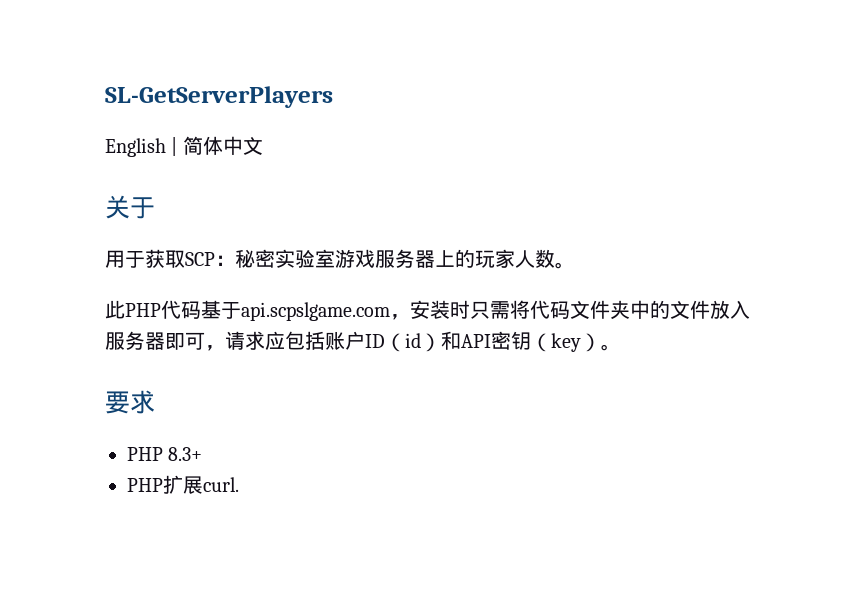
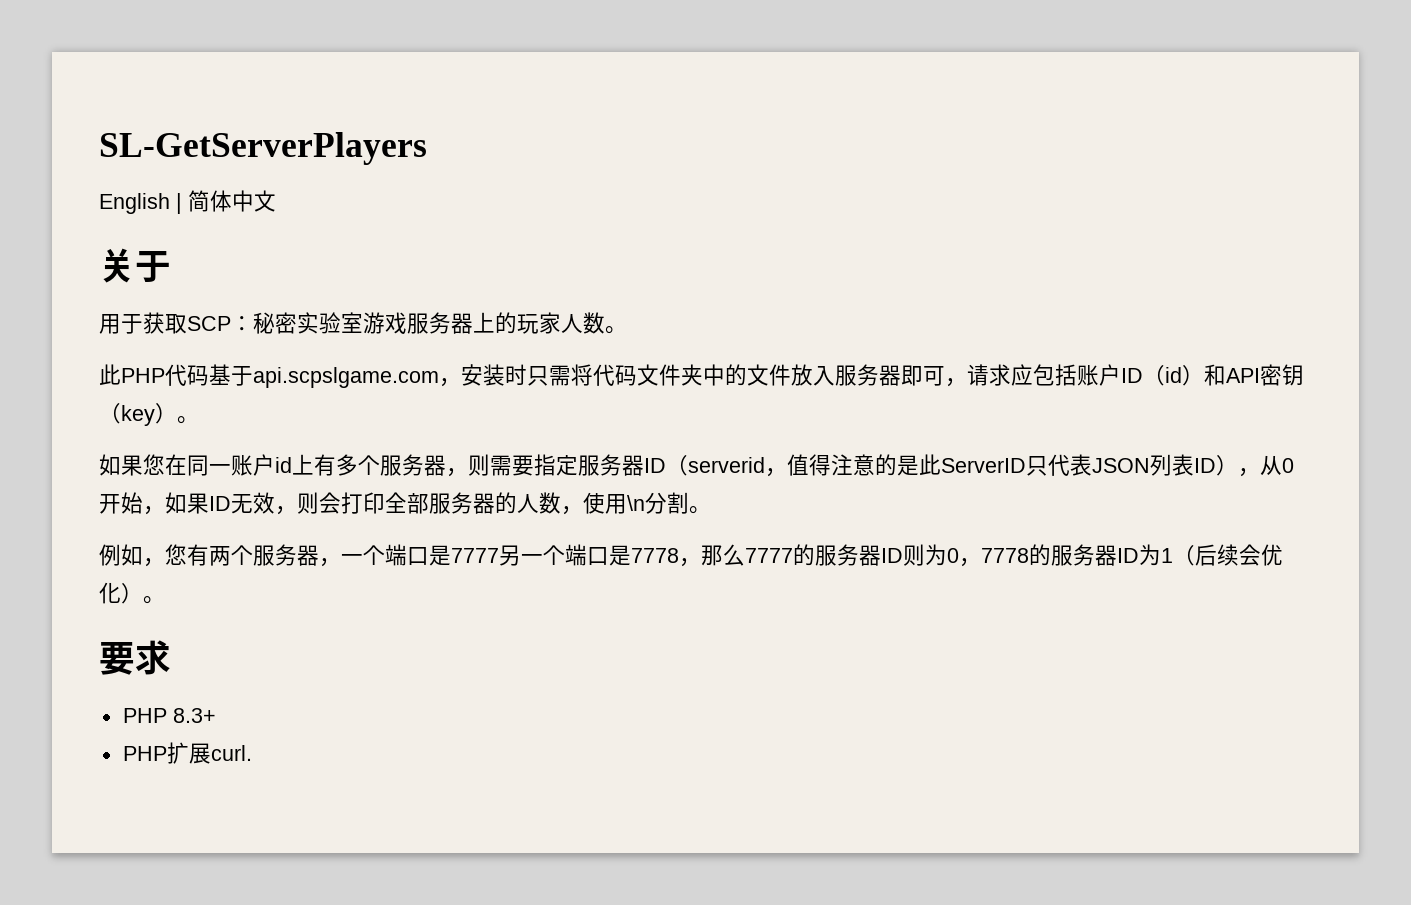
(621, 347) none -> [99,454,1294,477] [99,492,711,515] [99,544,1283,567] [99,582,165,604] // 如果您在同一账户id上有多个服务器，则需要指定服务器ID（serverid，值得注意的是此ServerID只代表JSON列表ID），从0开始，如果ID无效，则会打印全部服务器的人数，使用\n分割。 // 例如，您有两个服务器，一个端口是7777另一个端口是7778，那么7777的服务器ID则为0，7778的服务器ID为1（后续会优化）。

